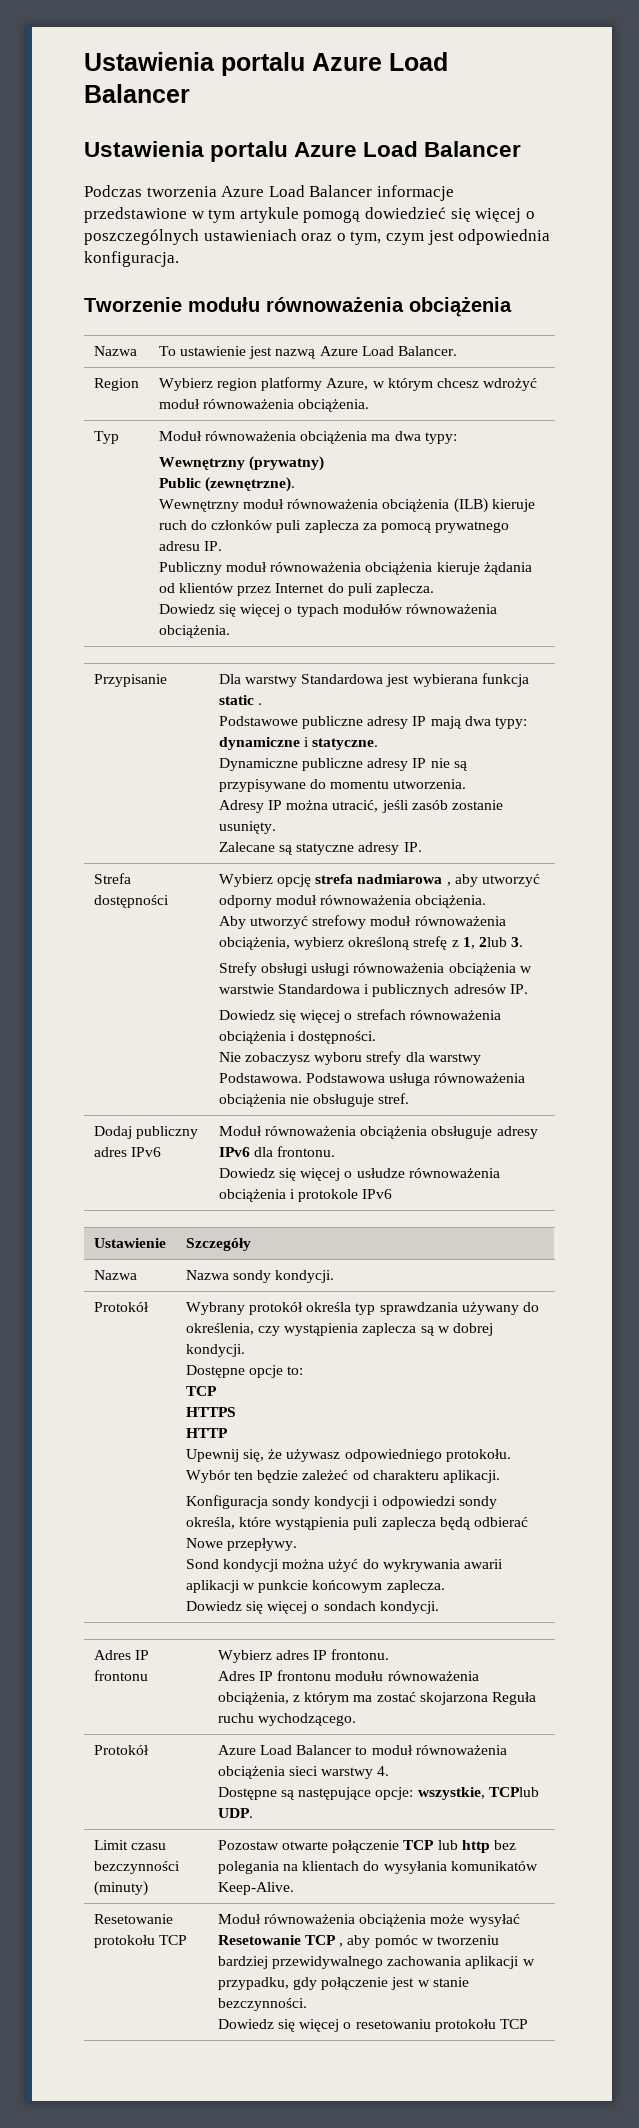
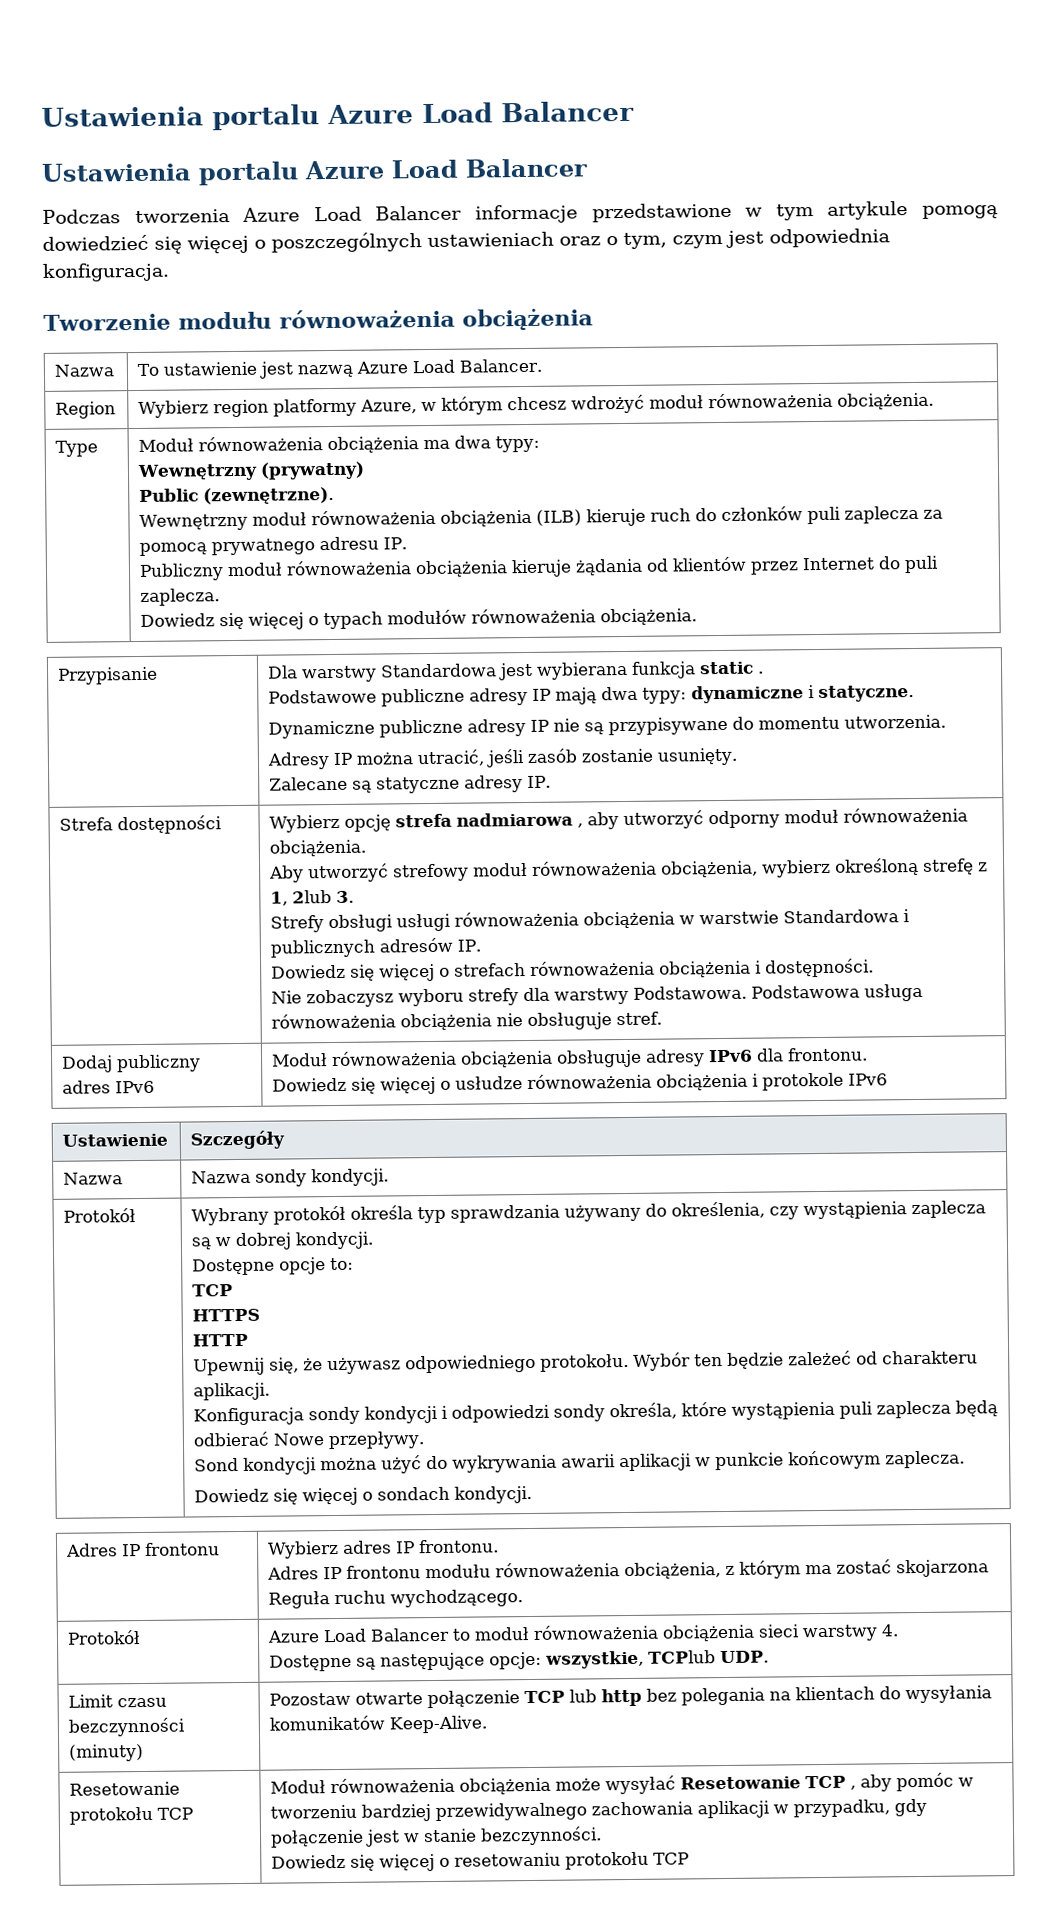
[93,431,119,444] Typ -> [55,440,99,457] Type

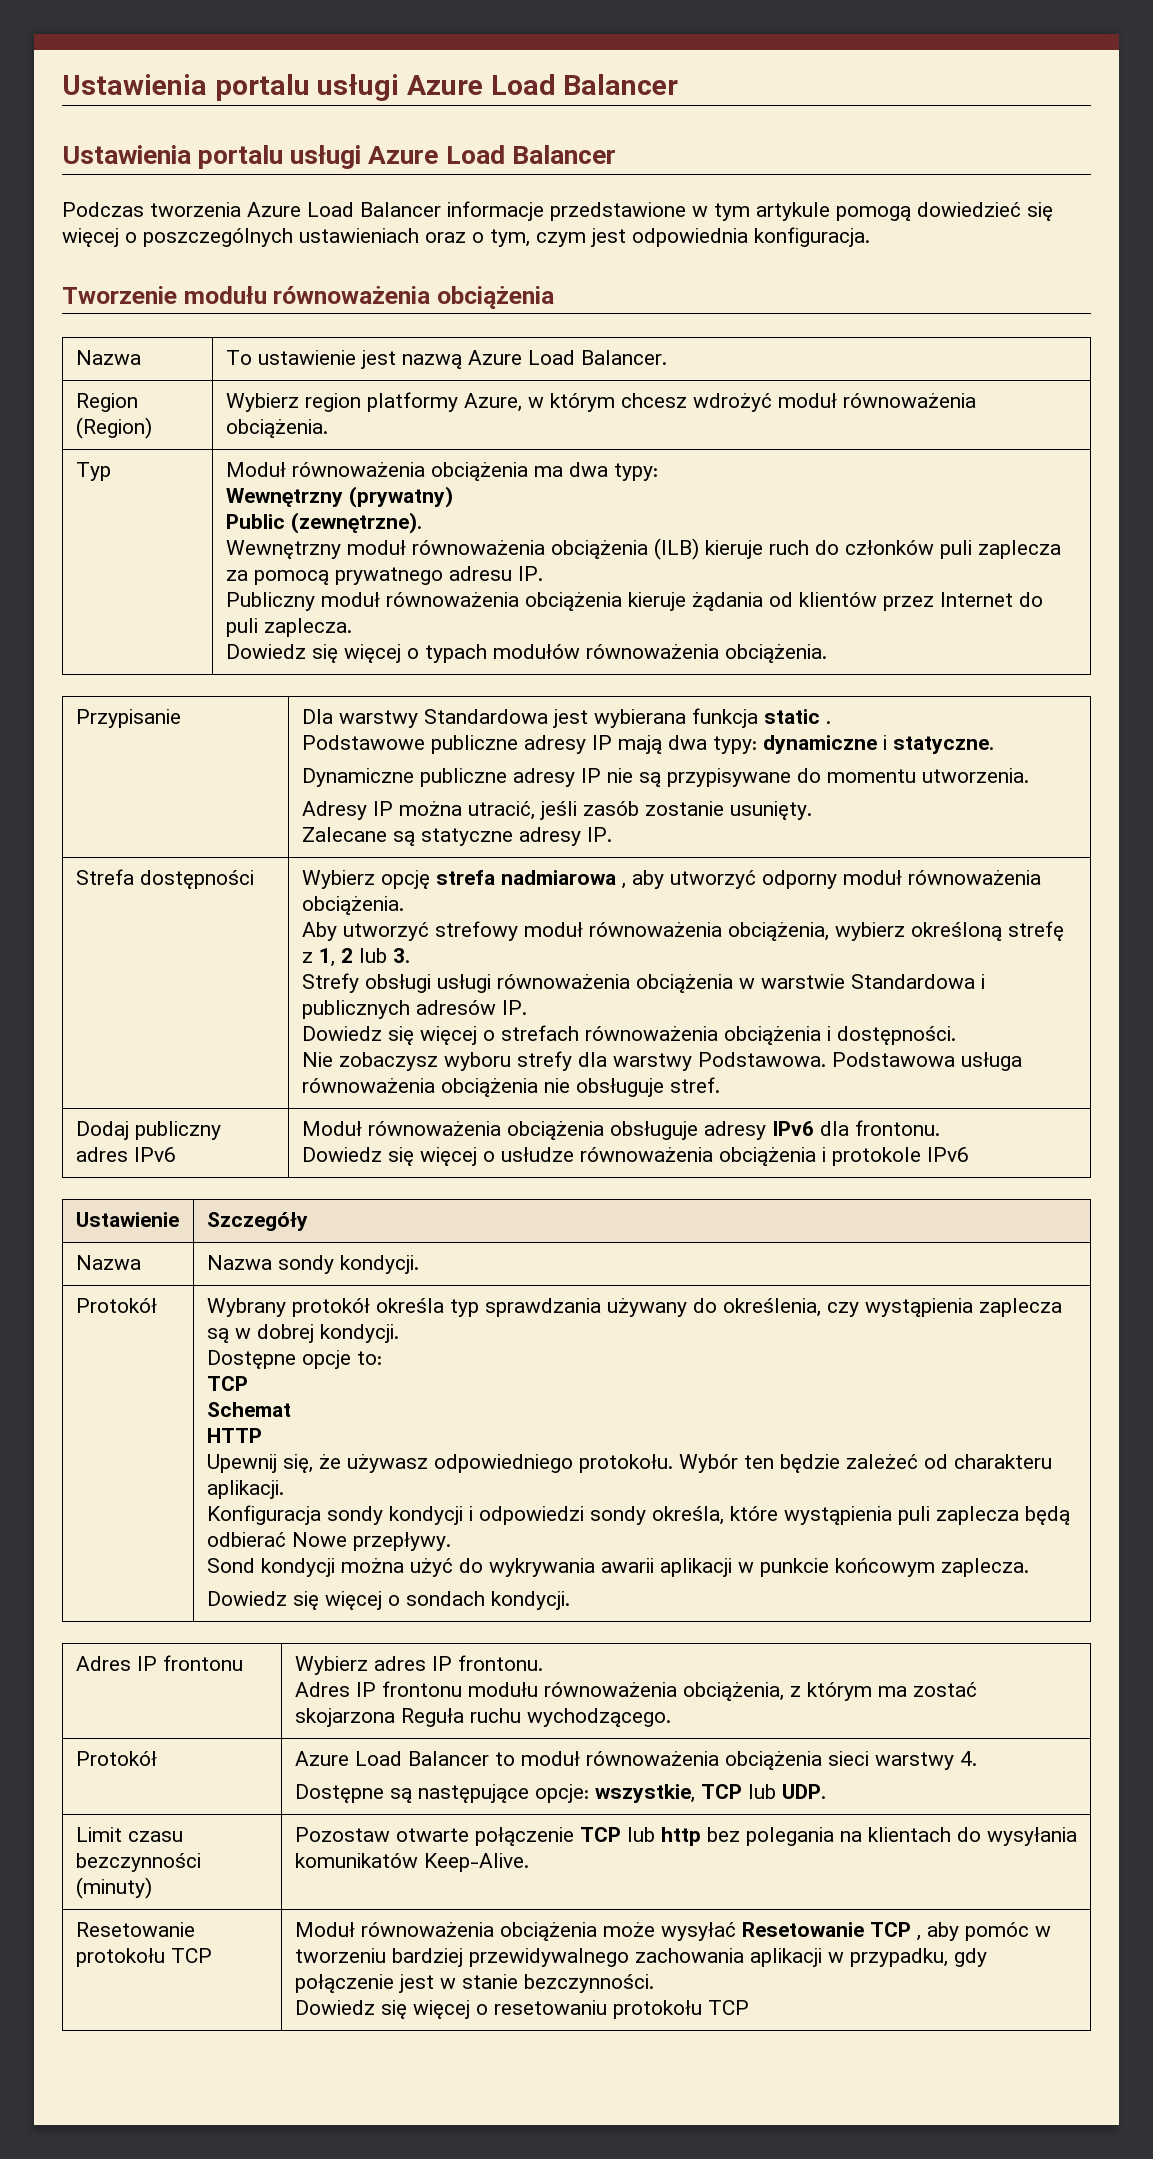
[41,104,320,131] Ustawienia portalu -> [62,74,400,101] Ustawienia portalu usługi
(299, 173) none -> [290,145,362,169] usługi
(117, 410) none -> [75,417,152,439] (Region)
[55,440,99,457] Type -> [75,462,111,481] Typ
[292,890,333,904] 2lub -> [340,948,387,963] 2 lub
[192,1308,261,1322] HTTPS -> [206,1402,291,1417] Schemat
[648,1650,717,1664] TCPlub -> [700,1784,776,1799] TCP lub

